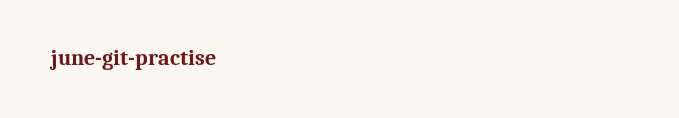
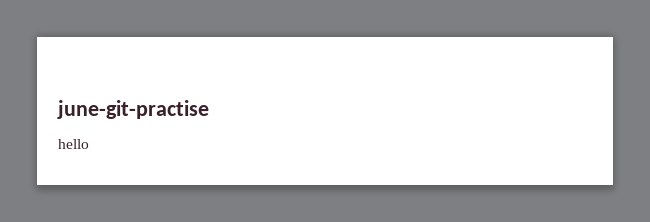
(216, 60) none -> [58,139,89,149] // hello

